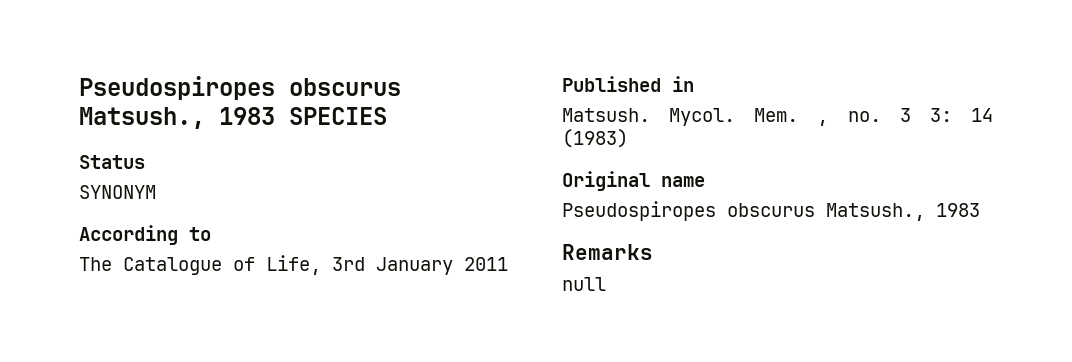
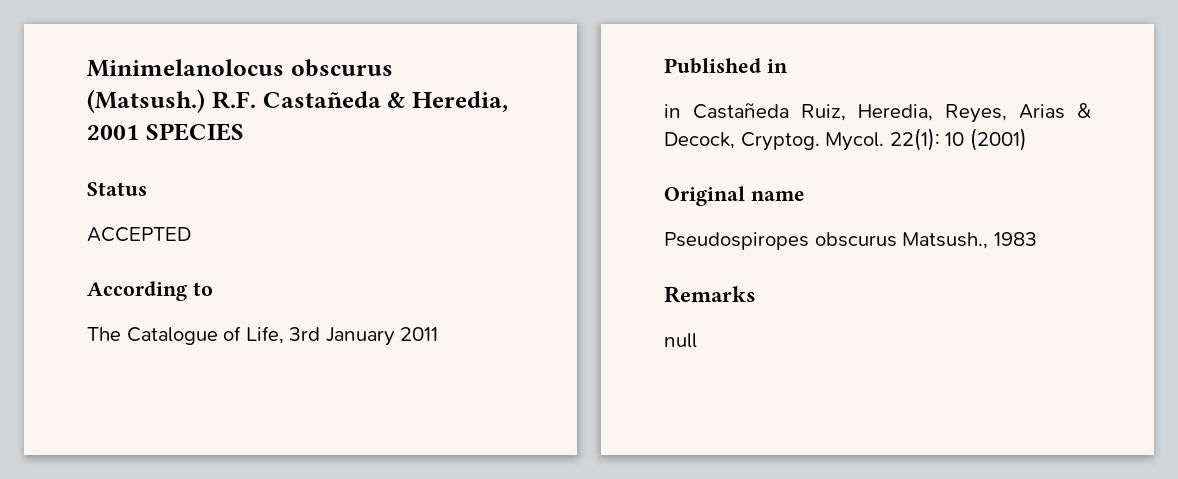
[79,76,401,100] [79,107,275,129] Pseudospiropes obscurus Matsush., 1983 -> [87,59,393,77] [87,89,508,113] [87,125,139,140] Minimelanolocus obscurus (Matsush.) R.F. Castañeda & Heredia, 2001
[79,185,156,199] SYNONYM -> [87,227,191,242] ACCEPTED
[562,108,994,126] [562,129,628,148] Matsush. Mycol. Mem. , no. 3 3: 14 (1983) -> [664,103,1091,123] [664,128,1027,151] in Castañeda Ruiz, Heredia, Reyes, Arias & Decock, Cryptog. Mycol. 22(1): 10 (2001)

